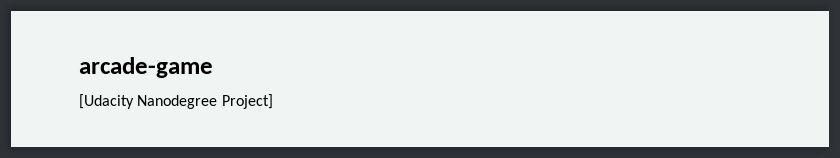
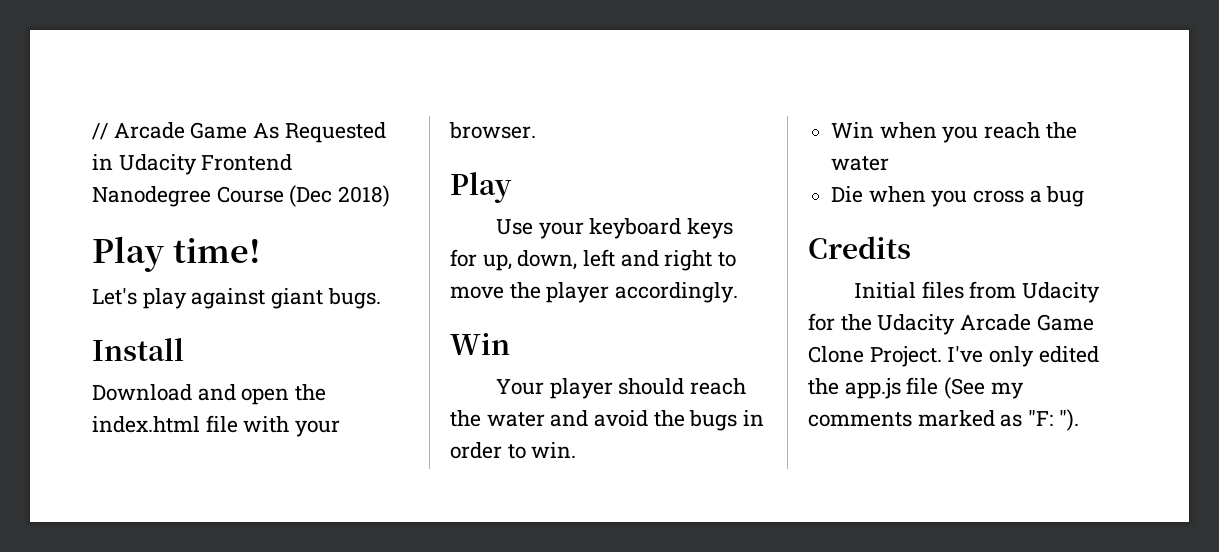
[79,57,213,78] [79,94,273,109] arcade-game // [Udacity Nanodegree Project] -> [92,122,386,143] [92,154,293,175] [92,185,391,207] [92,236,261,272] [92,288,381,309] [92,338,184,361] [92,384,327,405] [92,415,341,437] [449,122,536,139] [450,172,512,203] [495,218,733,239] [450,249,737,271] [450,282,739,303] [450,333,510,355] [495,378,746,399] [450,410,765,431] [450,442,577,459] [831,122,1077,143] [831,156,890,171] [831,186,1085,207] [808,236,911,259] [853,281,1100,303] [808,313,1094,335] [808,346,1099,367] [808,377,1024,399] [808,409,1079,431] // Arcade Game As Requested in Udacity Frontend Nanodegree Course (Dec 2018) // Play time! // Let's play against giant bugs. // Install // Download and open the index.html file with your browser. // Play // Use your keyboard keys for up, down, left and right to move the player accordingly. // Win // Your player should reach the water and avoid the bugs in order to win. // Win when you reach the water // Die when you cross a bug // Credits // Initial files from Udacity for the Udacity Arcade Game Clone Project. I've only edited the app.js file (See my comments marked as "F: ").

